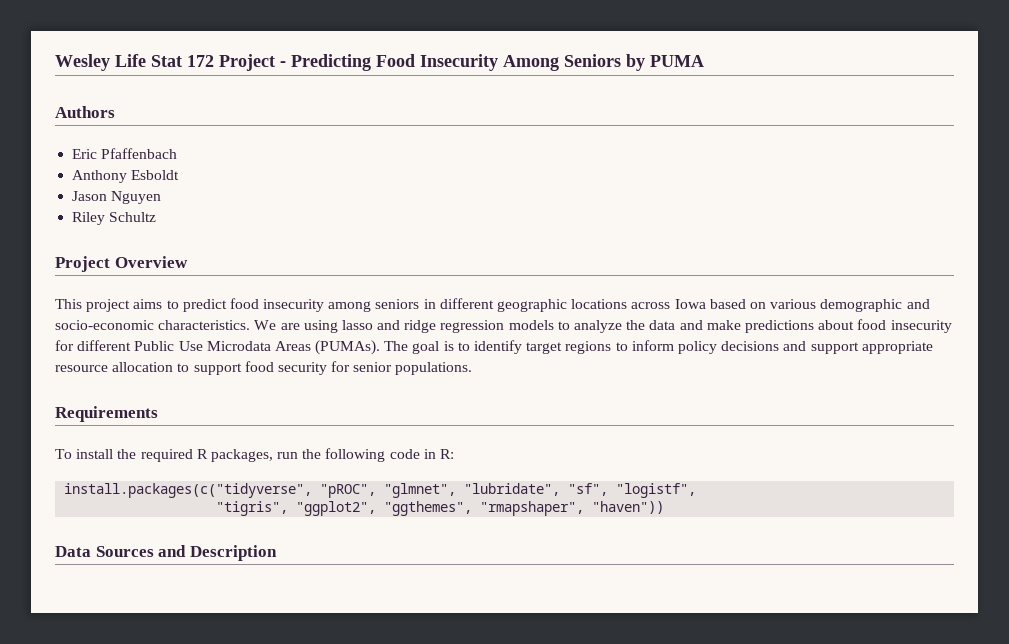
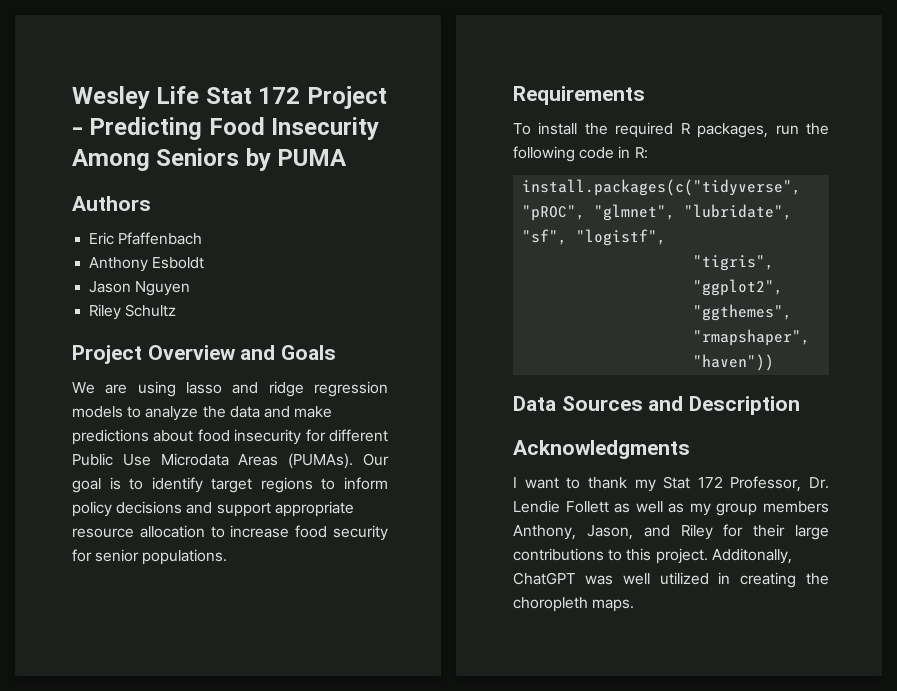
[55,298,930,312] [55,320,251,330] // This project aims to predict food insecurity among seniors in different geographic locations across Iowa based on various demographic and socio-economic characteristics. -> [240,345,337,360] and Goals //
[384,341,409,351] The -> [363,453,389,466] Our
[193,363,242,375] support -> [230,525,290,538] increase
(277, 553) none -> [513,440,690,459] [513,476,829,492] [513,500,829,516] [513,524,829,540] [513,548,792,564] [513,572,829,588] [513,597,635,612] // Acknowledgments // I want to thank my Stat 172 Professor, Dr. Lendie Follett as well as my group members Anthony, Jason, and Riley for their large contributions to this project. Additonally, ChatGPT was well utilized in creating the choropleth maps.

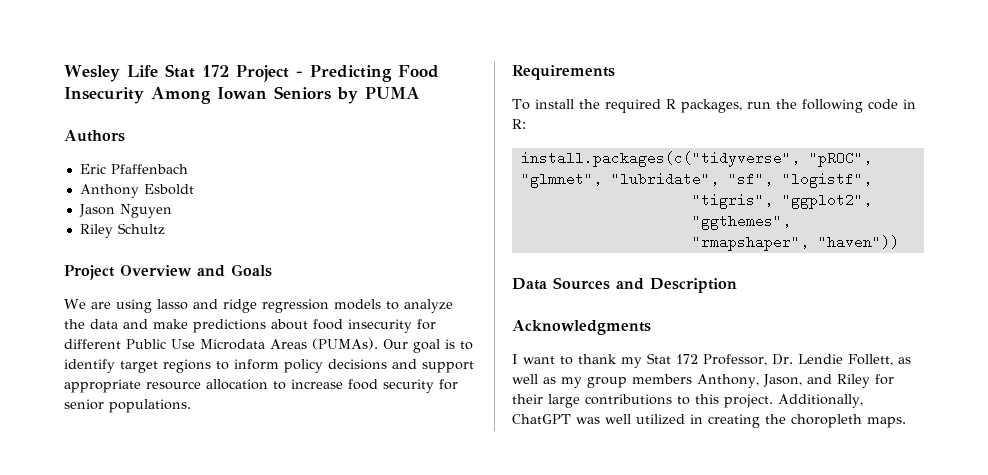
(150, 160) none -> [217,87,267,99] Iowan
[565,501,609,513] Follett -> [848,354,893,366] Follett,
[711,548,792,564] Additonally, -> [778,394,863,408] Additionally,

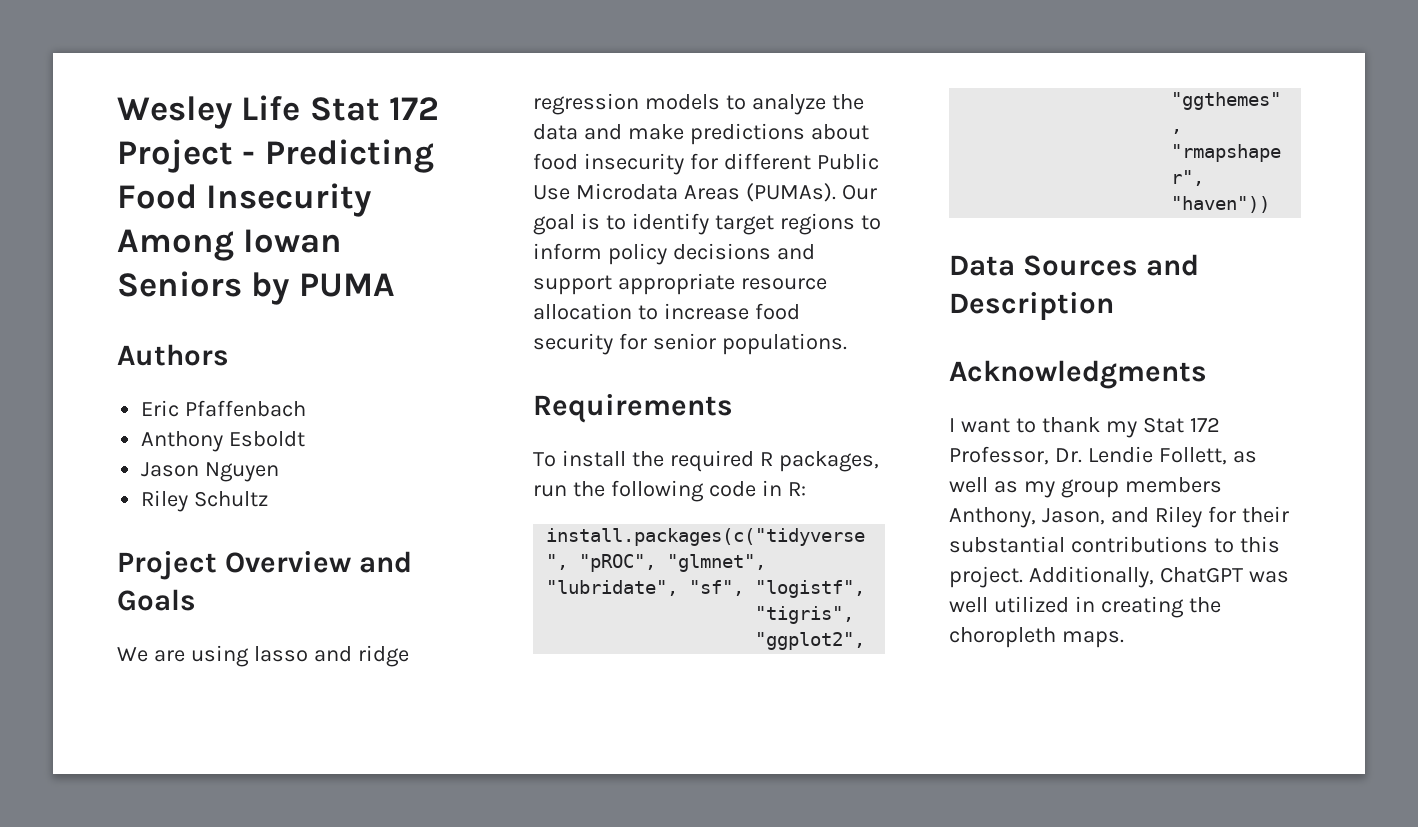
[548,394,580,408] large -> [949,536,1065,553] substantial

